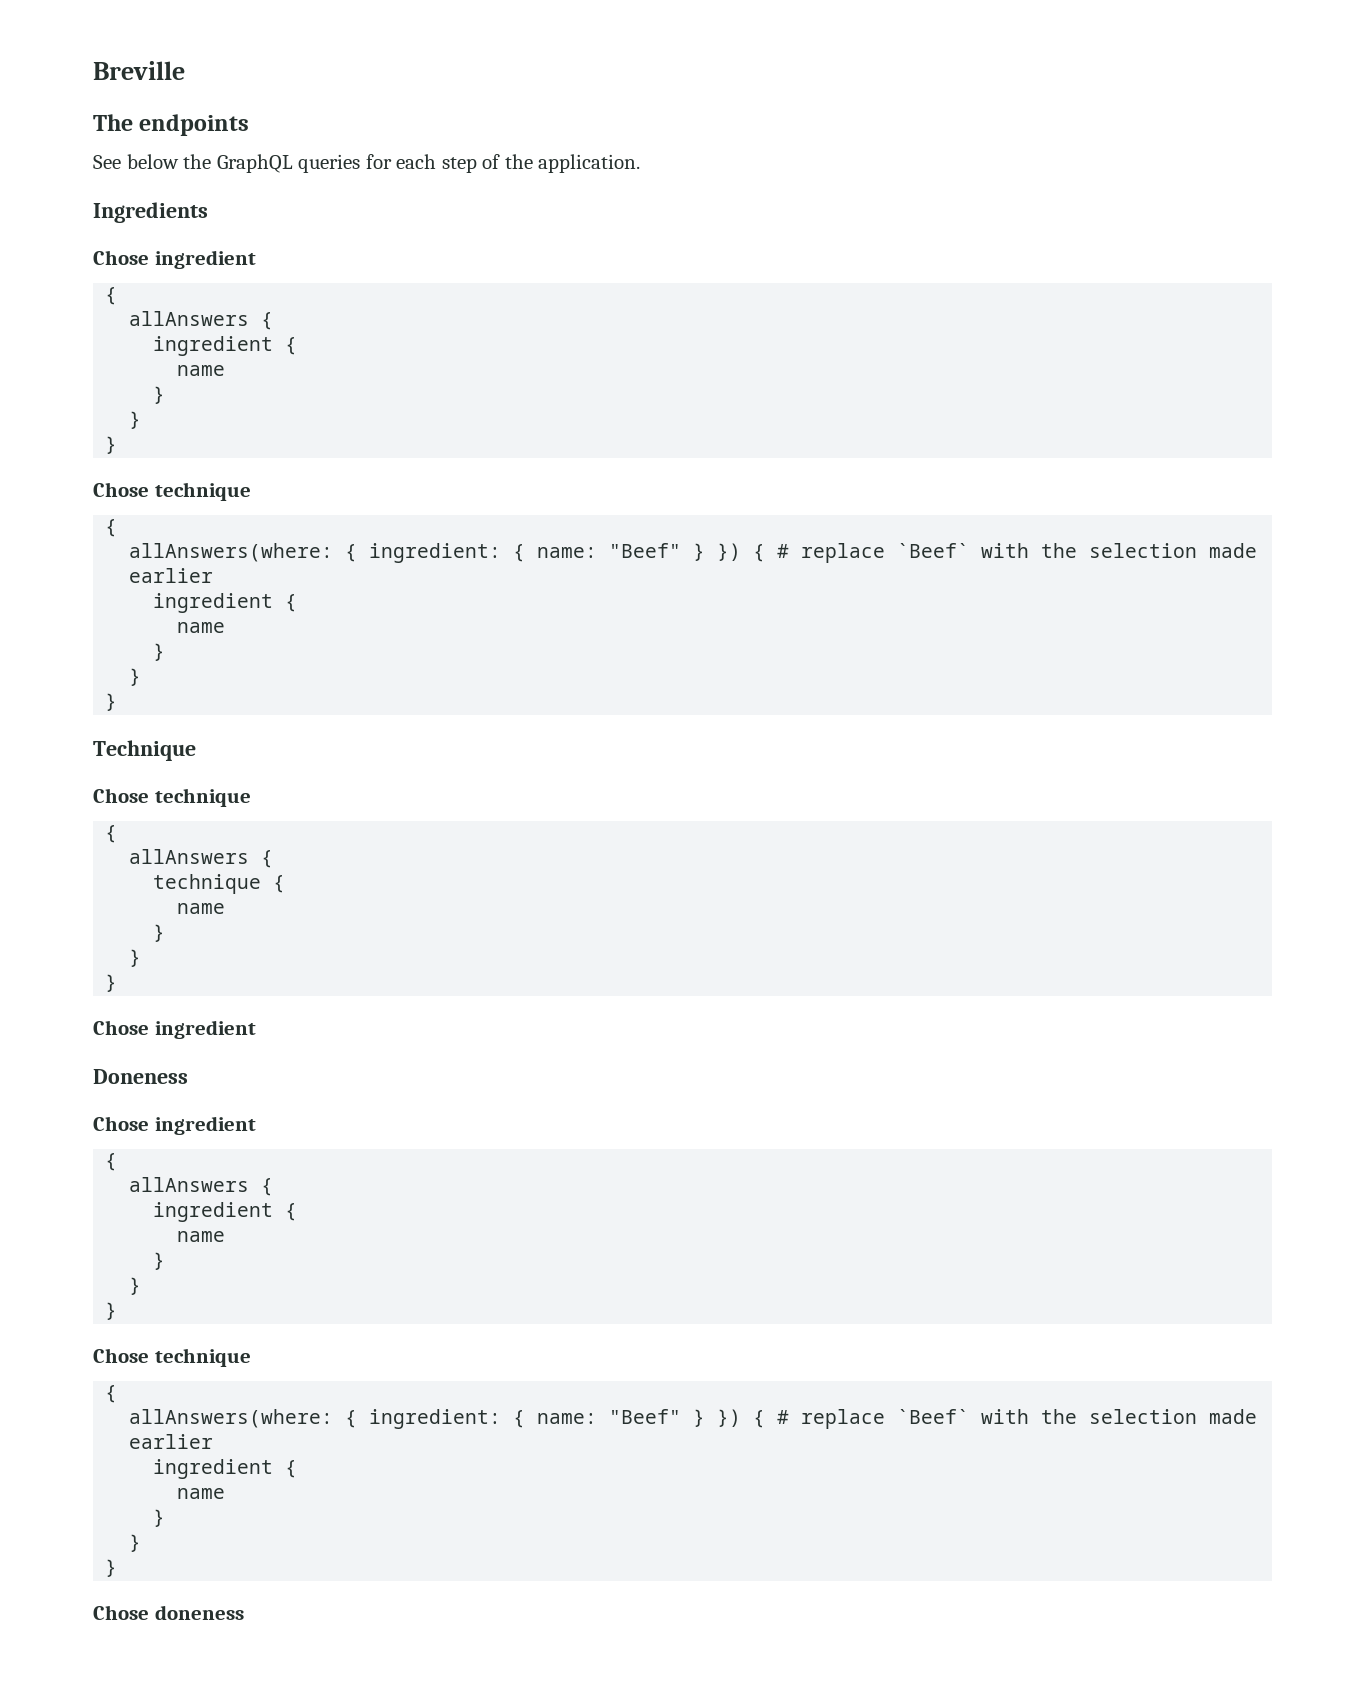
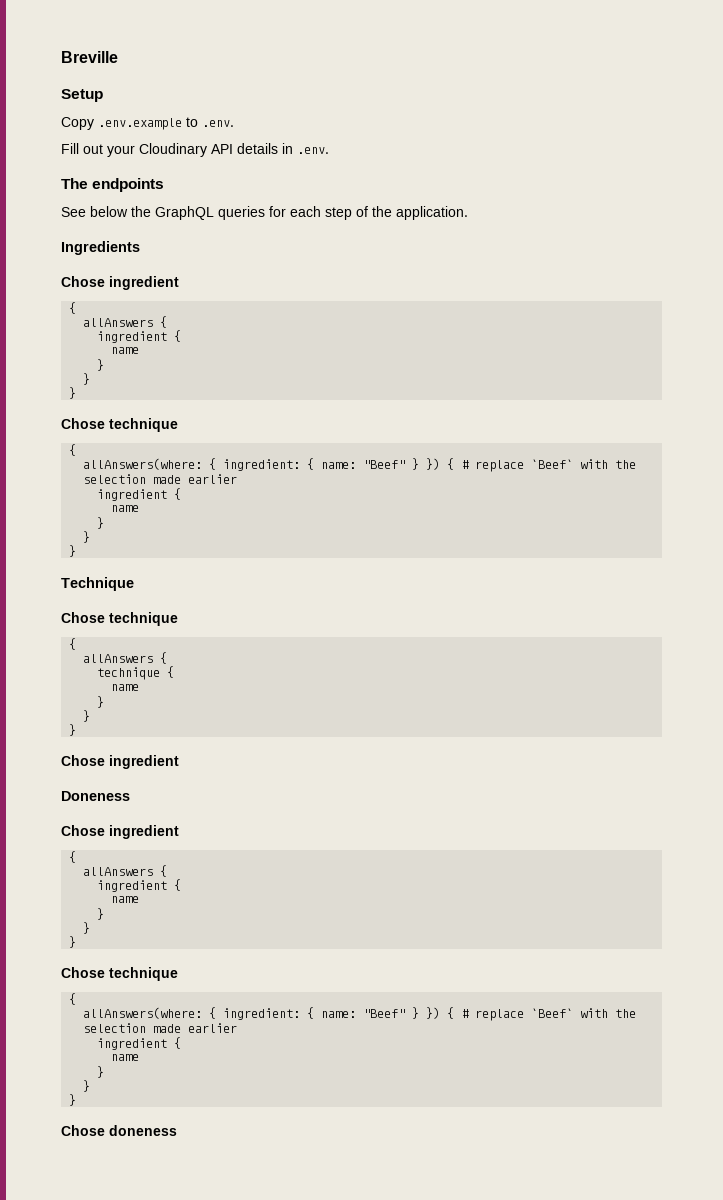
(185, 70) none -> [61,89,103,102] [61,117,234,130] [61,143,329,157] // Setup // Copy .env.example to .env. // Fill out your Cloudinary API details in .env.

